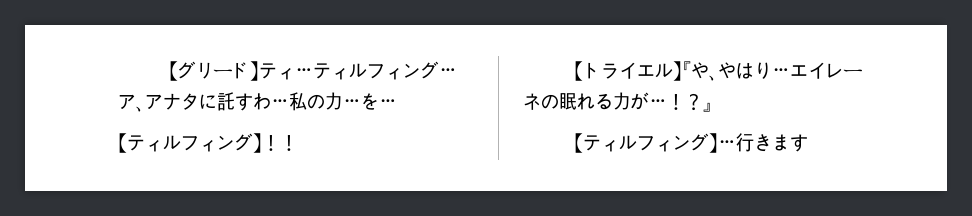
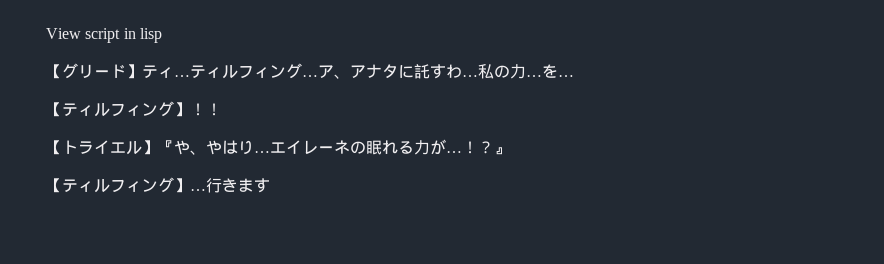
(168, 71) none -> [46,28,162,43] View script in lisp //

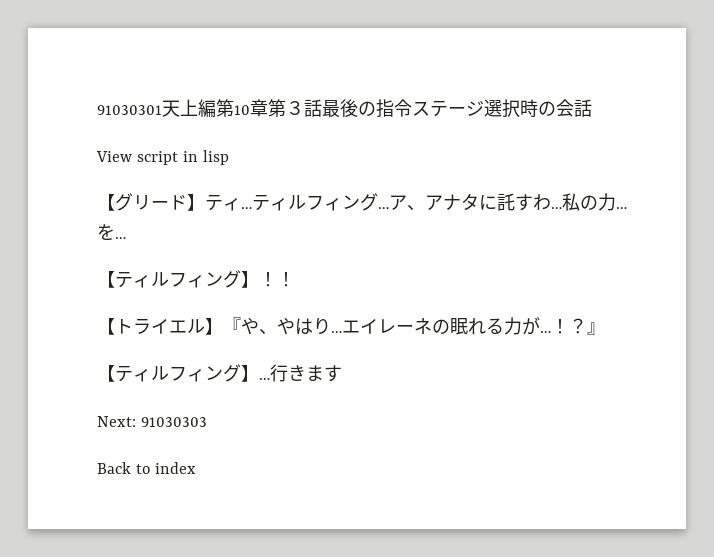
(46, 33) none -> [97,99,592,118] 91030301天上編第10章第３話最後の指令ステージ選択時の会話 //
(270, 185) none -> [97,416,207,427] [97,462,196,474] // Next: 91030303 // Back to index

